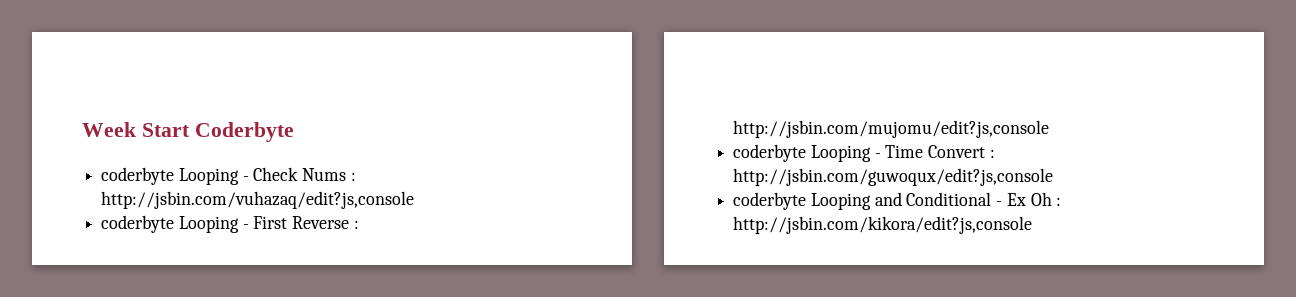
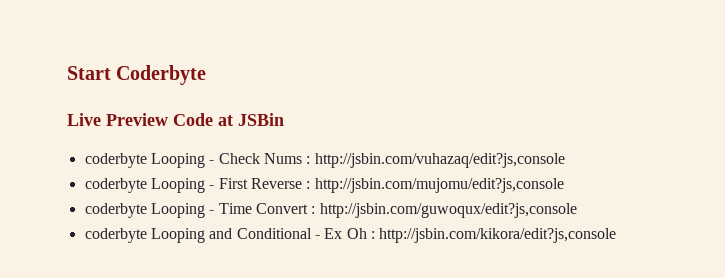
[82,122,136,137] Week -> (67, 73) none
(294, 132) none -> [67,113,284,126] // Live Preview Code at JSBin

